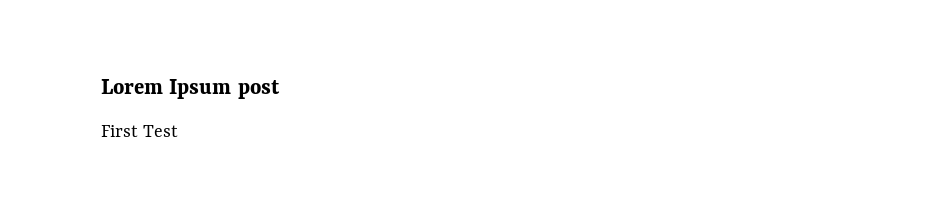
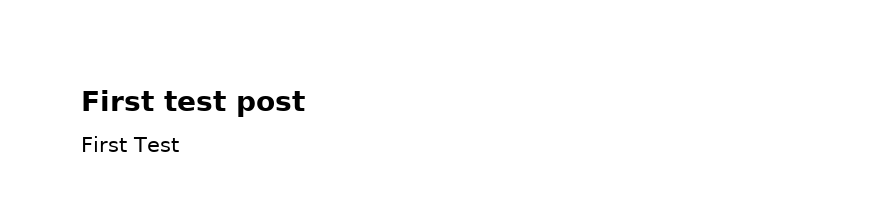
[101,79,232,99] Lorem Ipsum -> [81,90,226,111] First test

